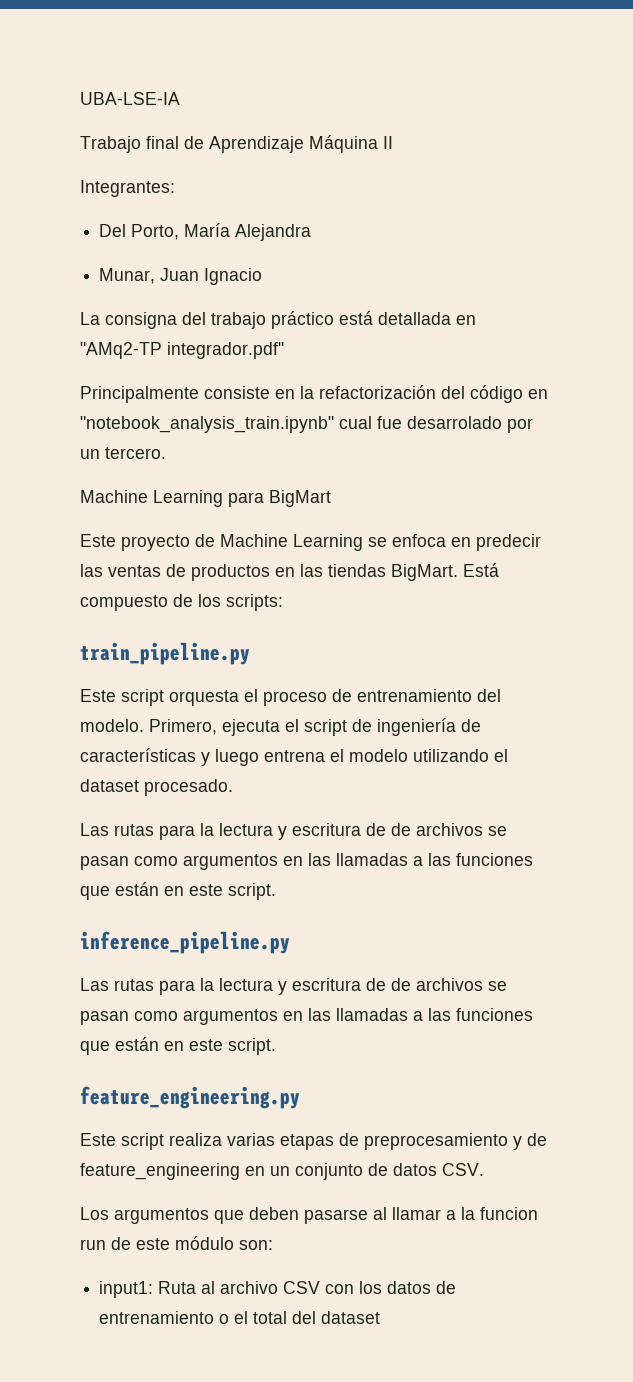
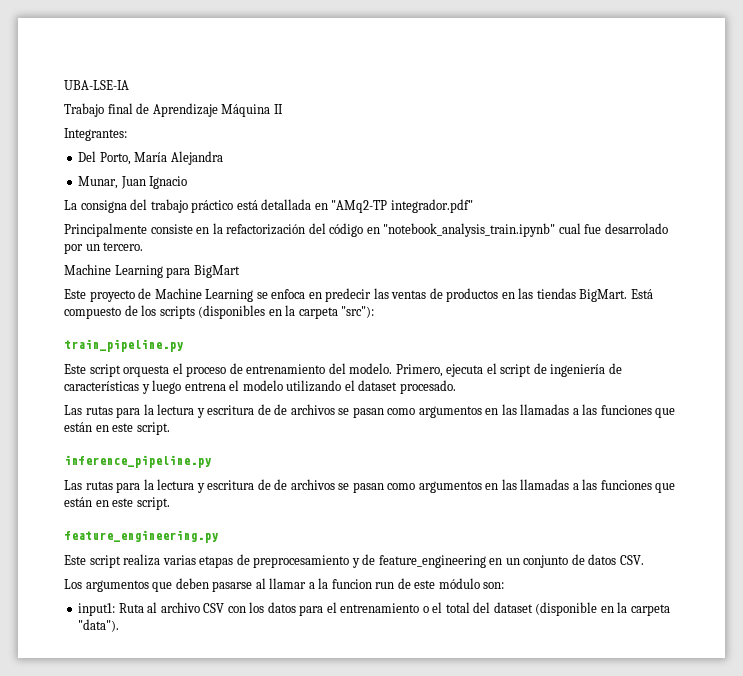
[226,594,283,611] scripts: -> [159,305,375,319] scripts (disponibles en la carpeta "src"):
[436,1281,457,1294] de -> [299,602,337,616] para el
(381, 1317) none -> [535,602,670,616] [78,619,120,632] (disponible en la carpeta "data").

